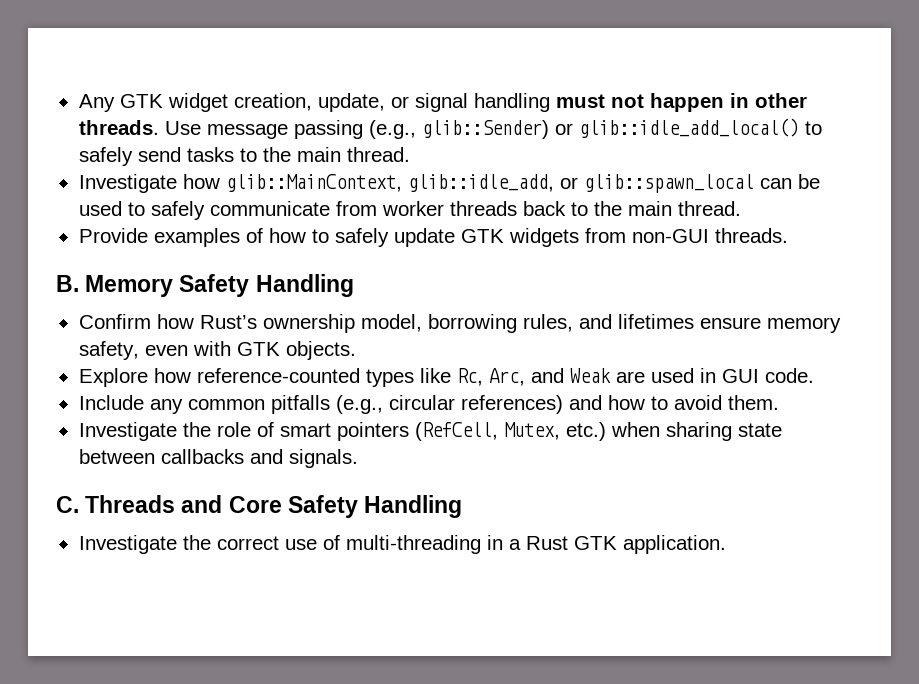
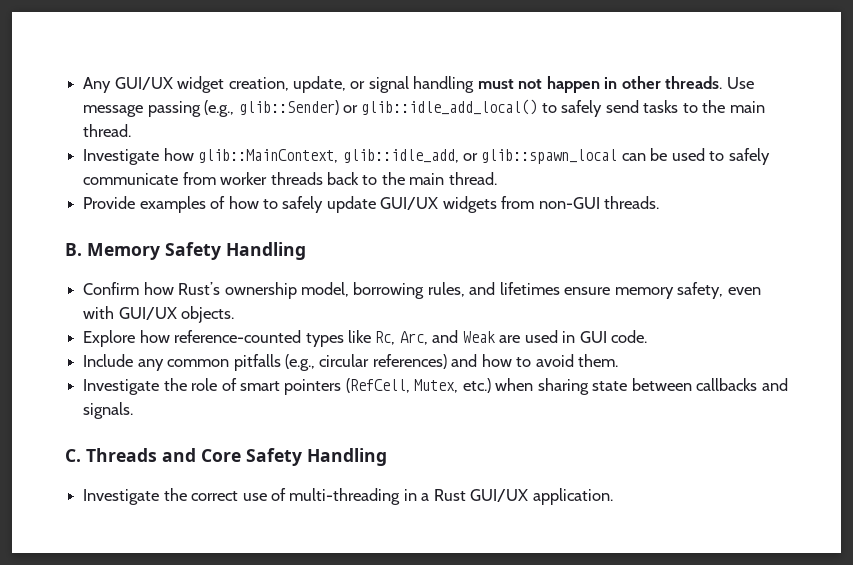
[119,94,163,108] GTK -> [114,77,173,90] GUI/UX
[460,229,504,243] GTK -> [380,197,439,210] GUI/UX
[236,342,280,356] GTK -> [118,307,177,320] GUI/UX
[573,536,617,550] GTK -> [470,489,529,502] GUI/UX

